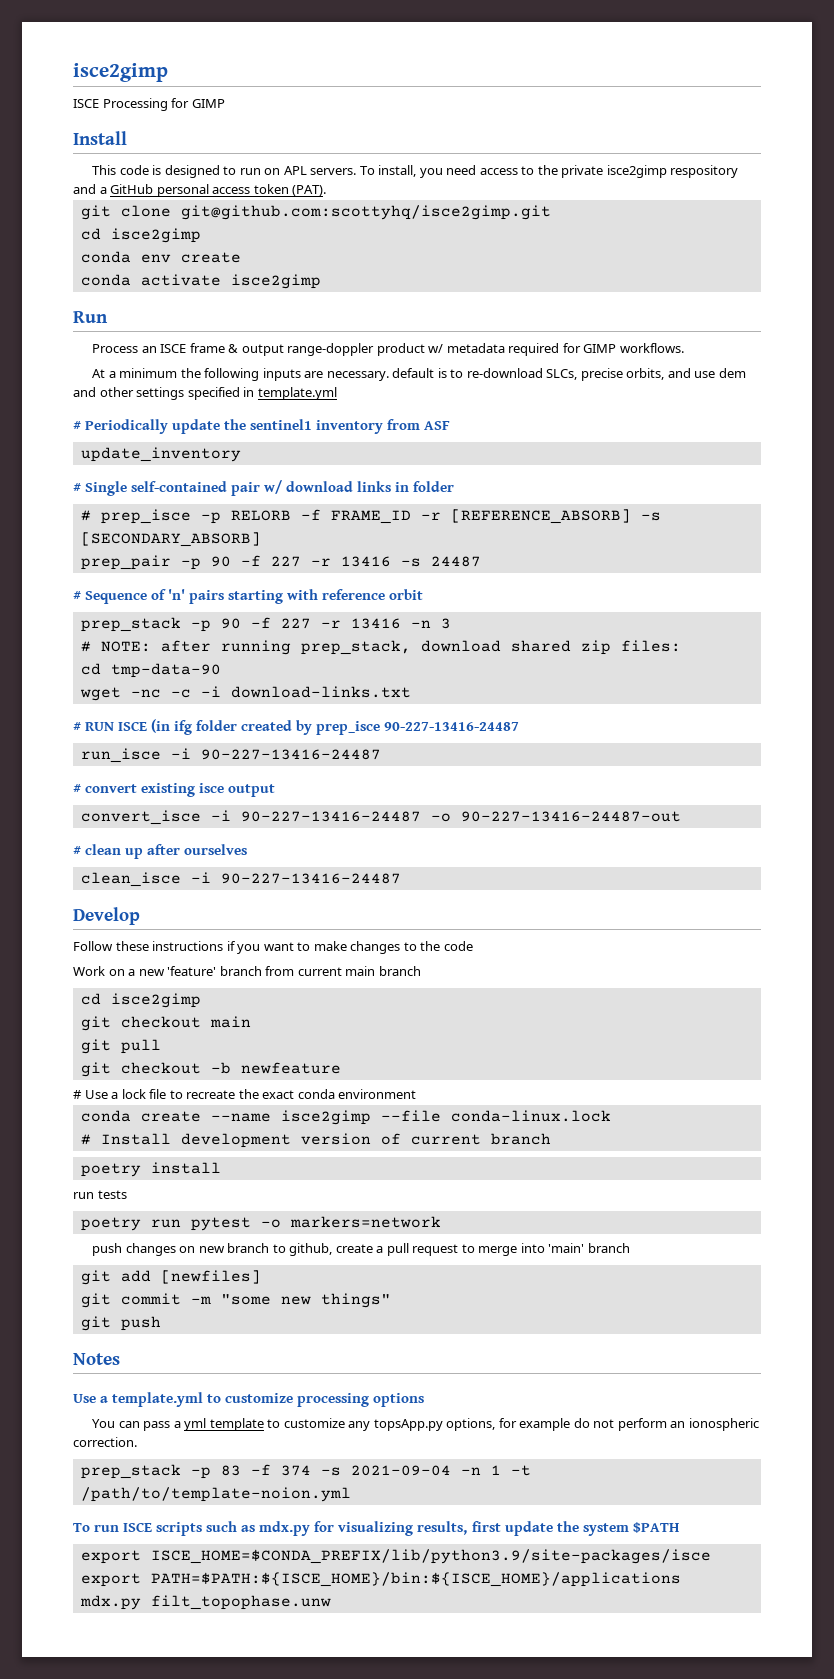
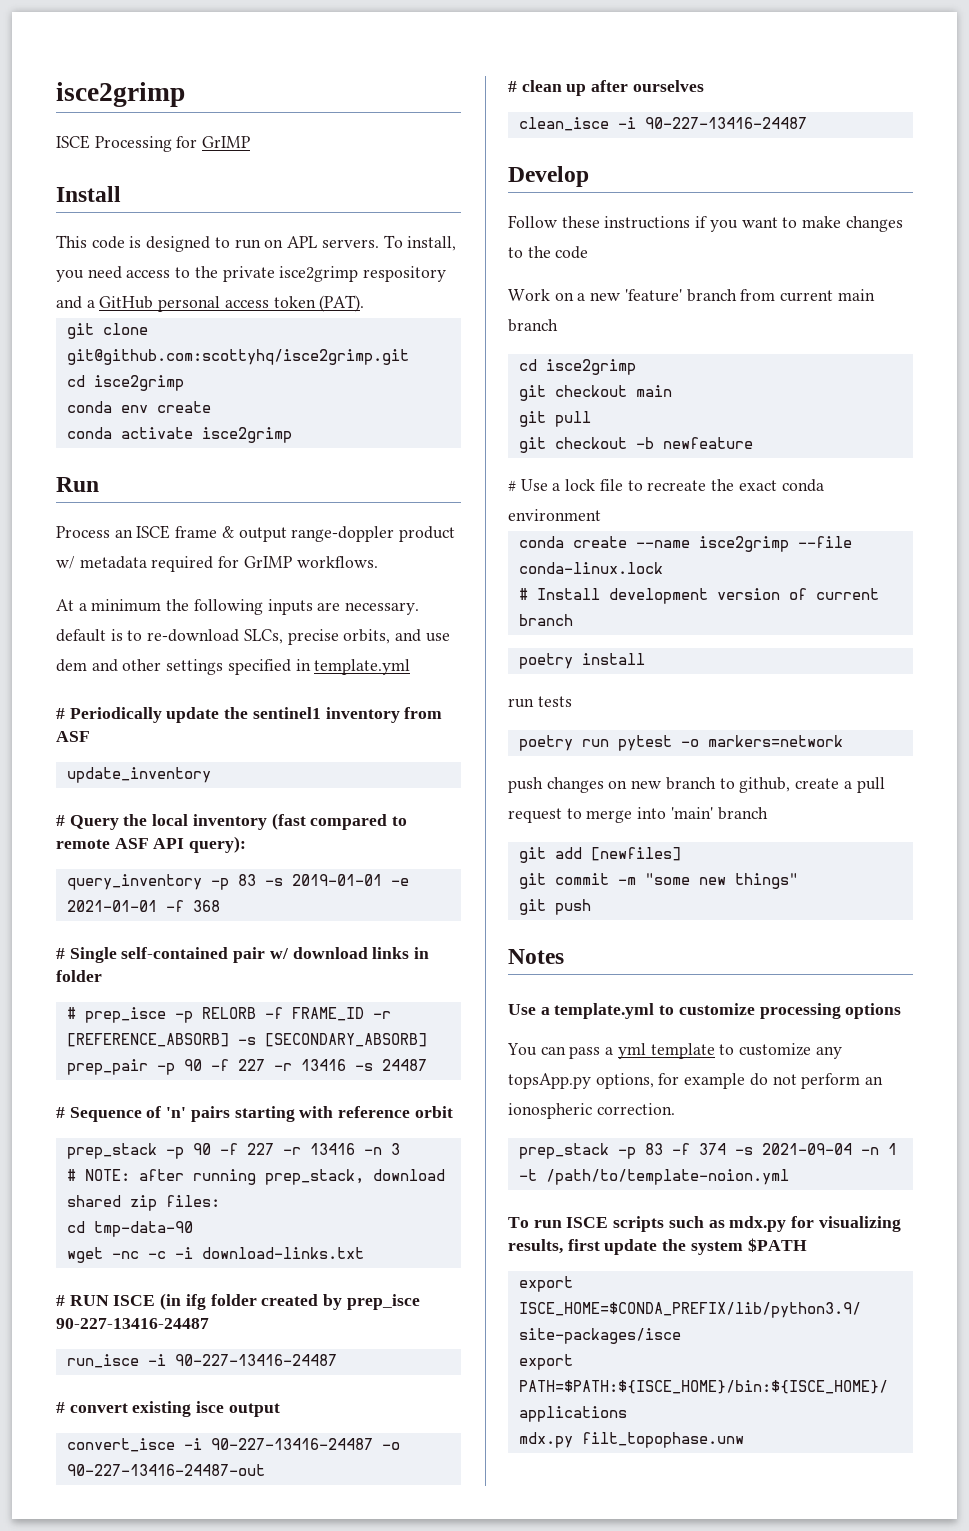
[73,63,168,82] isce2gimp -> [56,82,185,107] isce2grimp
[191,99,225,108] GIMP -> [202,136,251,148] GrIMP
[606,165,667,178] isce2gimp -> [279,266,359,282] isce2grimp
[180,205,551,220] [80,228,201,243] git@github.com:scottyhq/isce2gimp.git // cd isce2gimp -> [66,349,409,365] [66,375,184,391] git@github.com:scottyhq/isce2grimp.git // cd isce2grimp
[230,274,321,289] isce2gimp -> [201,427,292,443] isce2grimp
[583,344,617,353] GIMP -> [243,556,292,568] GrIMP
(241, 454) none -> [56,813,408,830] [56,836,247,853] [66,874,409,890] [66,900,220,912] // # Query the local inventory (fast compared to remote ASF API query): // query_inventory -p 83 -s 2019-01-01 -e 2021-01-01 -f 368
[110,993,201,1008] isce2gimp -> [545,359,636,375] isce2grimp
[280,1110,371,1125] isce2gimp -> [698,536,789,552] isce2grimp

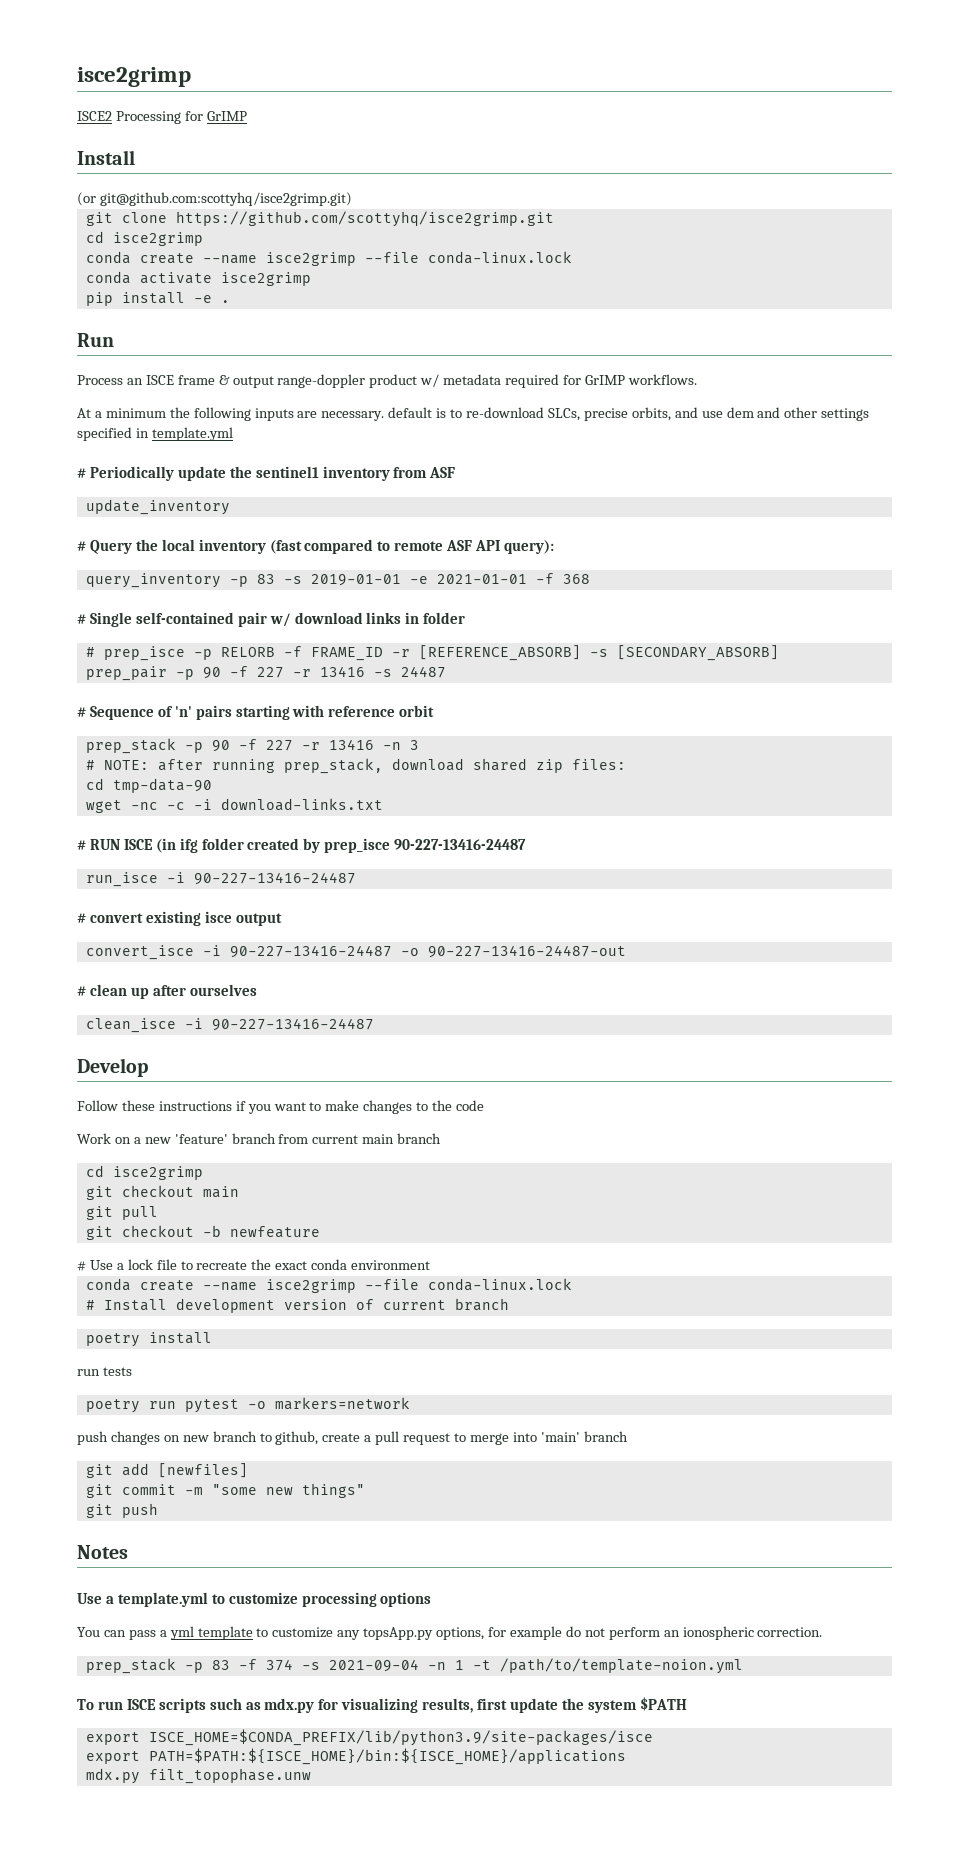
[56,82,185,107] [56,135,90,149] isce2grimp // ISCE -> [77,67,191,87] [77,111,112,121] isce2grimp // ISCE2
[56,235,457,252] [56,266,447,282] [56,295,365,312] This code is designed to run on APL servers. To install, you need access to the private isce2grimp respository and a GitHub personal access token (PAT). -> [77,192,352,206] (or git@github.com:scottyhq/isce2grimp.git)
[66,349,409,365] git@github.com:scottyhq/isce2grimp.git -> [175,211,554,227] https://github.com/scottyhq/isce2grimp.git
[120,401,211,413] env create -> [139,251,572,266] create --name isce2grimp --file conda-linux.lock
(292, 435) none -> [85,292,230,306] // pip install -e .

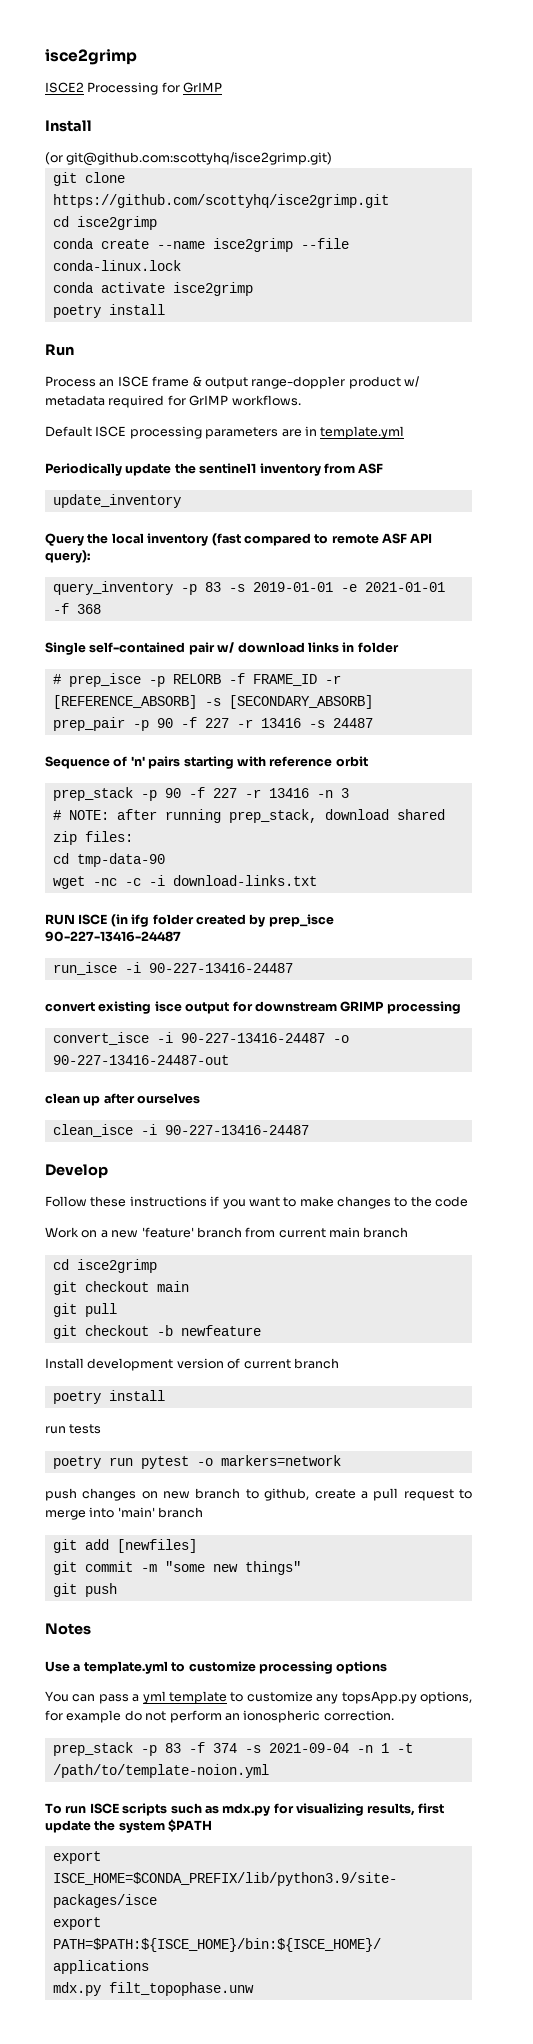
[85,292,230,306] pip install -e . -> [52,304,165,318] poetry install
[77,407,870,421] [77,427,132,441] At a minimum the following inputs are necessary. default is to re-download SLCs, precise orbits, and use dem and other settings specified -> [45,426,302,439] Default ISCE processing parameters are
[77,468,86,478] # -> (405, 432) none
[77,541,86,551] # -> (181, 501) none
[77,614,86,624] # -> (101, 609) none
[77,707,86,717] # -> (373, 723) none
[77,840,86,850] # -> (317, 880) none
[77,913,86,923] # -> (293, 968) none
(282, 919) none -> [232,1001,461,1014] for downstream GRIMP processing
[77,986,86,996] # -> (229, 1060) none
[77,1259,431,1271] [85,1278,572,1293] [85,1300,95,1310] # Use a lock file to recreate the exact conda environment // conda create --name isce2grimp --file conda-linux.lock // # -> (261, 1330) none

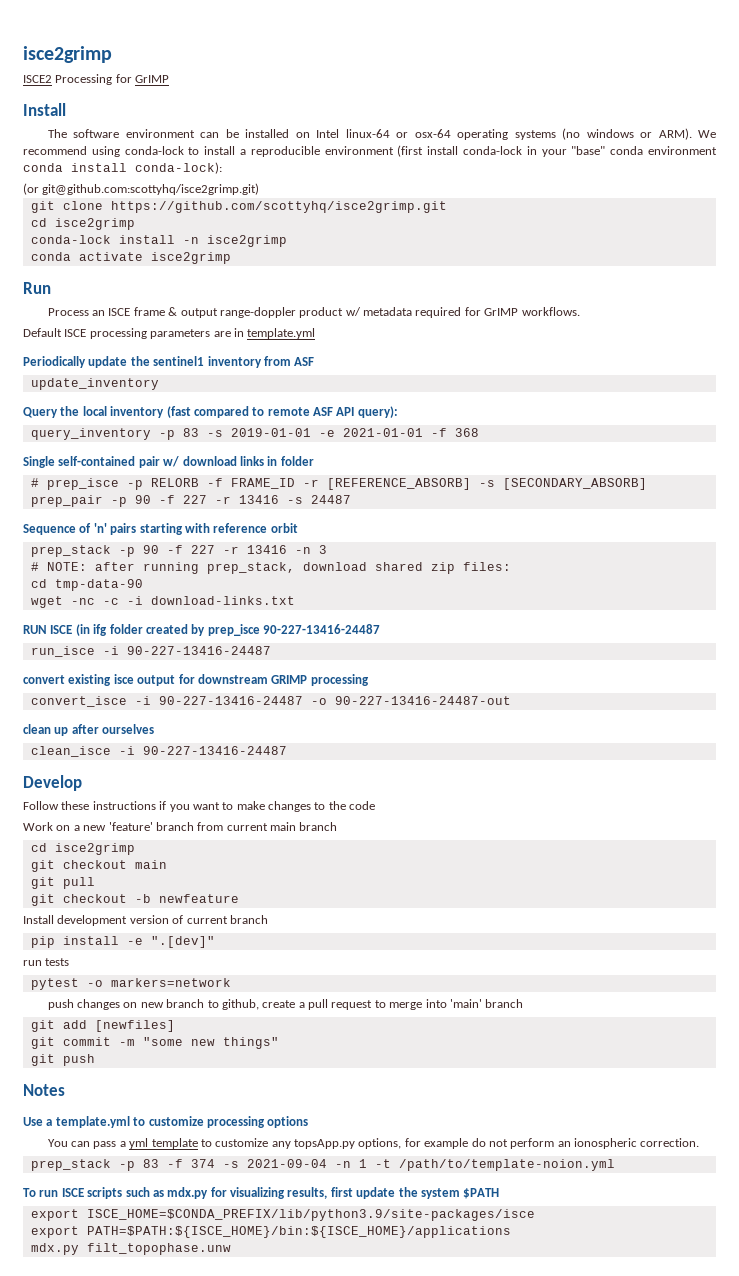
(92, 126) none -> [47,128,716,140] [23,145,717,157] [23,162,222,174] // The software environment can be installed on Intel linux-64 or osx-64 operating systems (no windows or ARM). We recommend using conda-lock to install a reproducible environment (first install conda-lock in your "base" conda environment conda install conda-lock):
[52,238,349,252] [52,260,181,271] conda create --name isce2grimp --file conda-linux.lock -> [30,235,287,247] conda-lock install -n isce2grimp
[52,304,165,318] // poetry install -> (231, 258) none
[52,1390,165,1404] poetry install -> [30,936,215,948] pip install -e ".[dev]"
[52,1456,133,1469] poetry run -> (70, 962) none

